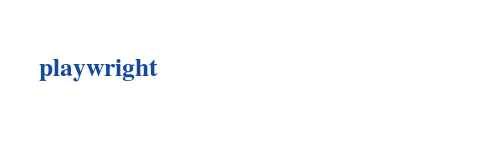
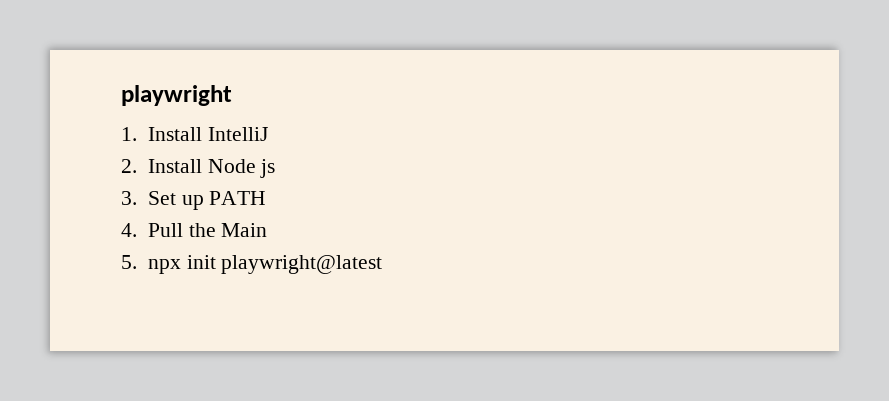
(158, 70) none -> [121,127,268,141] [121,159,276,178] [121,191,267,210] [121,223,268,237] [121,255,383,274] // 1. Install IntelliJ // 2. Install Node js // 3. Set up PATH // 4. Pull the Main // 5. npx init playwright@latest

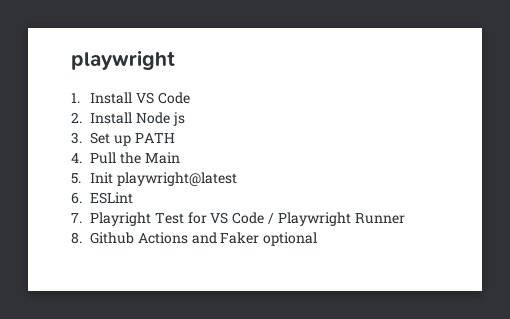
[207,127,268,141] IntelliJ -> [135,92,190,104] VS Code
[147,255,216,274] npx init -> [90,172,114,184] Init
(383, 264) none -> [71,192,134,204] [71,212,405,226] [71,232,318,246] // 6. ESLint // 7. Playright Test for VS Code / Playwright Runner // 8. Github Actions and Faker optional

